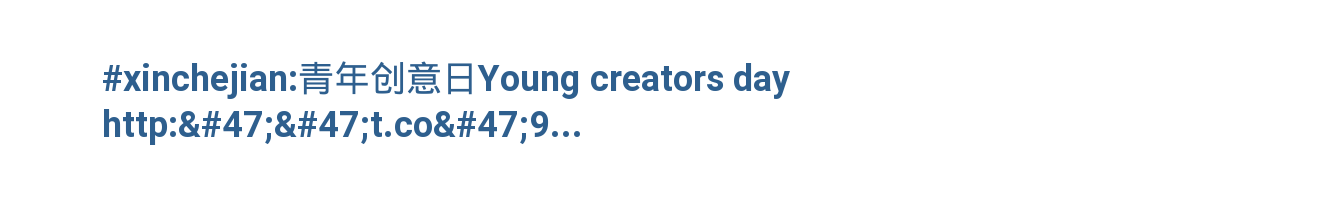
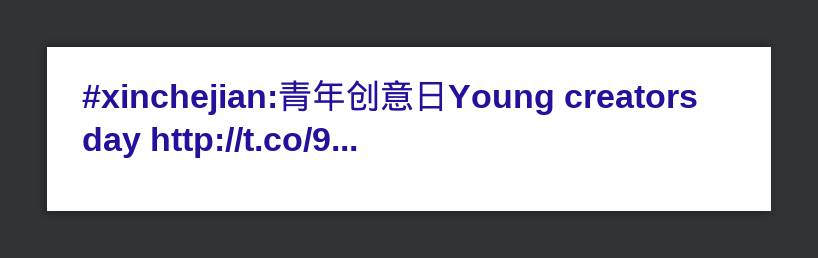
[102,109,583,145] http:&#47;&#47;t.co&#47;9... -> [150,127,359,158] http://t.co/9...

